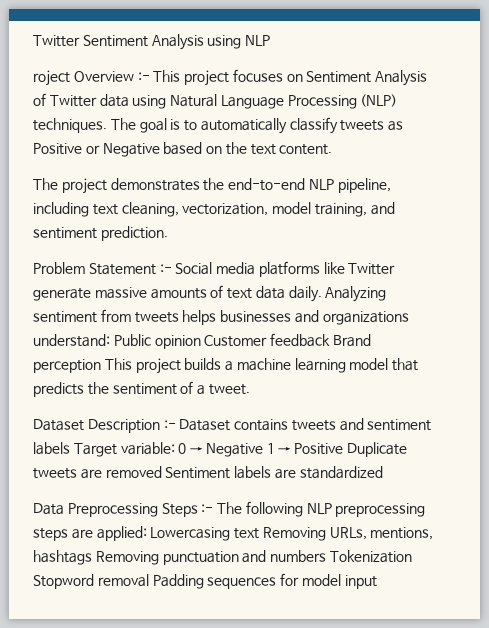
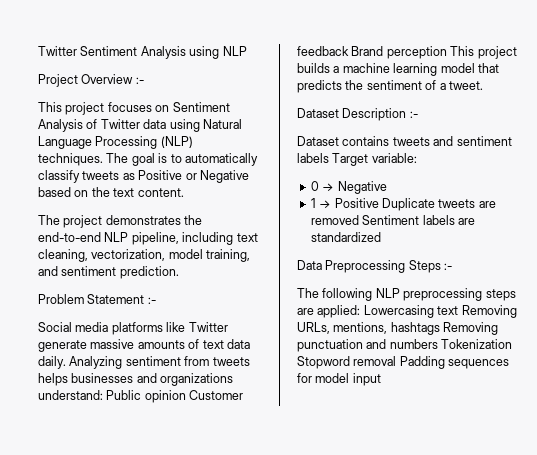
[33,70,70,86] roject -> [38,74,78,87] Project
(150, 76) none -> (144, 80) //
(172, 268) none -> (156, 300) //
(176, 424) none -> (418, 114) //
(175, 448) none -> (417, 158) //
(263, 450) none -> (387, 187) //
(214, 508) none -> (453, 266) //

